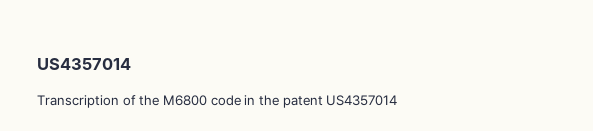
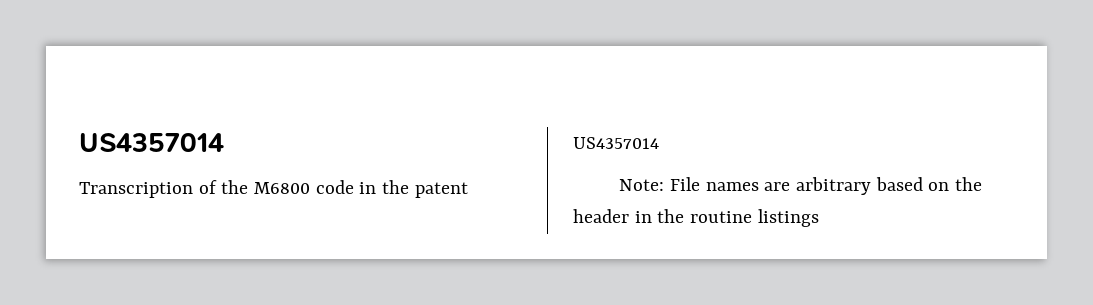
(398, 100) none -> [619,177,982,195] [573,209,819,227] // Note: File names are arbitrary based on the header in the routine listings

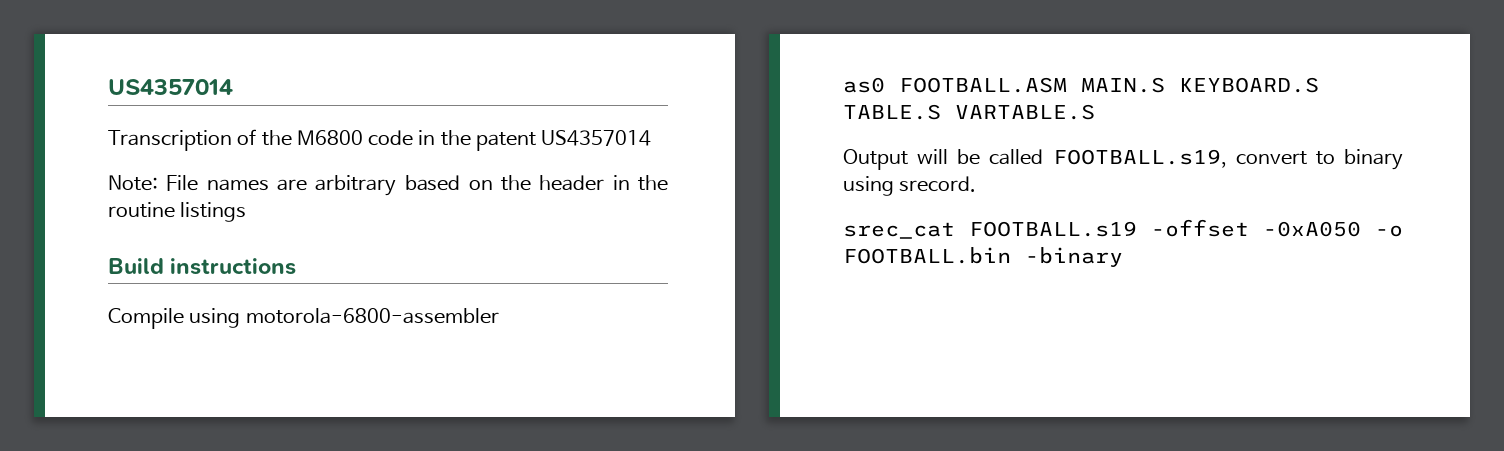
(819, 218) none -> [108,258,297,275] [108,308,499,329] [843,77,1319,93] [843,104,1095,120] [843,149,1403,170] [843,176,977,196] [843,219,1403,239] [843,247,1123,267] // Build instructions // Compile using motorola-6800-assembler // as0 FOOTBALL.ASM MAIN.S KEYBOARD.S TABLE.S VARTABLE.S // Output will be called FOOTBALL.s19, convert to binary using srecord. // srec_cat FOOTBALL.s19 -offset -0xA050 -o FOOTBALL.bin -binary

